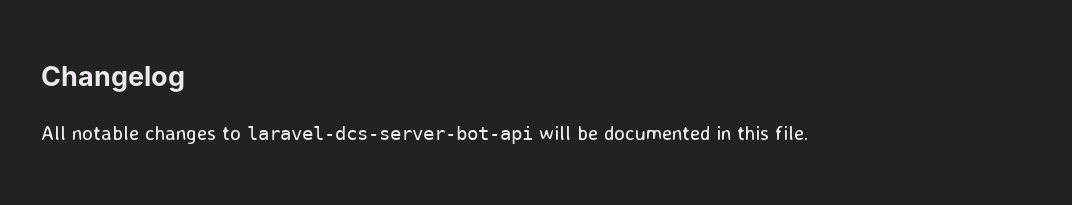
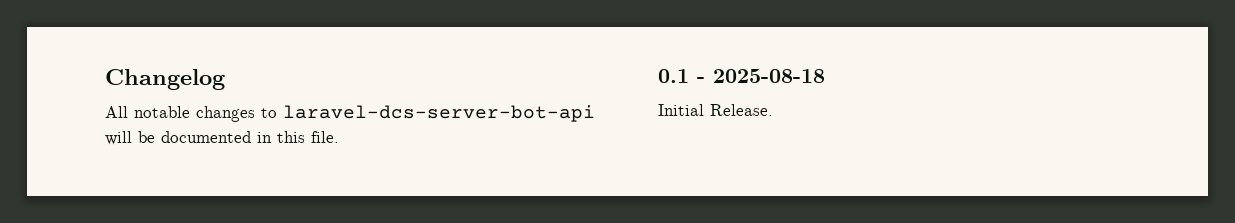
(808, 133) none -> [658,69,825,83] [658,104,773,116] // 0.1 - 2025-08-18 // Initial Release.

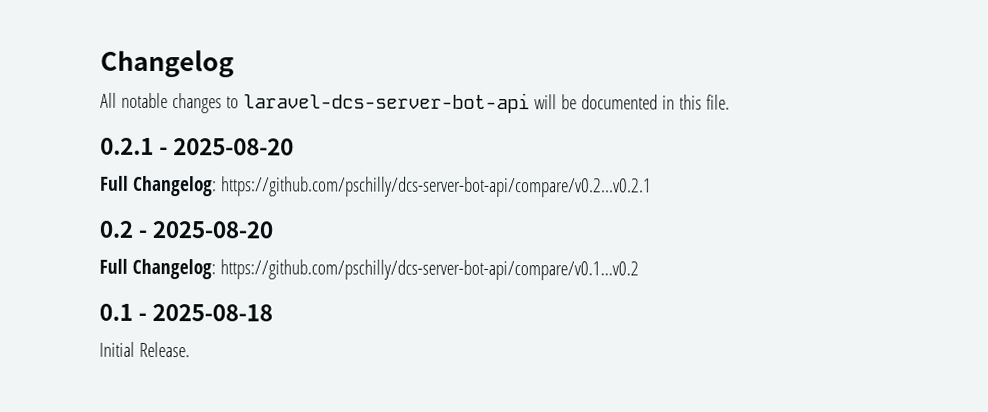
(339, 137) none -> [100,137,295,156] [100,175,652,198] [99,220,274,239] [99,258,639,281] // 0.2.1 - 2025-08-20 // Full Changelog: https://github.com/pschilly/dcs-server-bot-api/compare/v0.2...v0.2.1 // 0.2 - 2025-08-20 // Full Changelog: https://github.com/pschilly/dcs-server-bot-api/compare/v0.1...v0.2

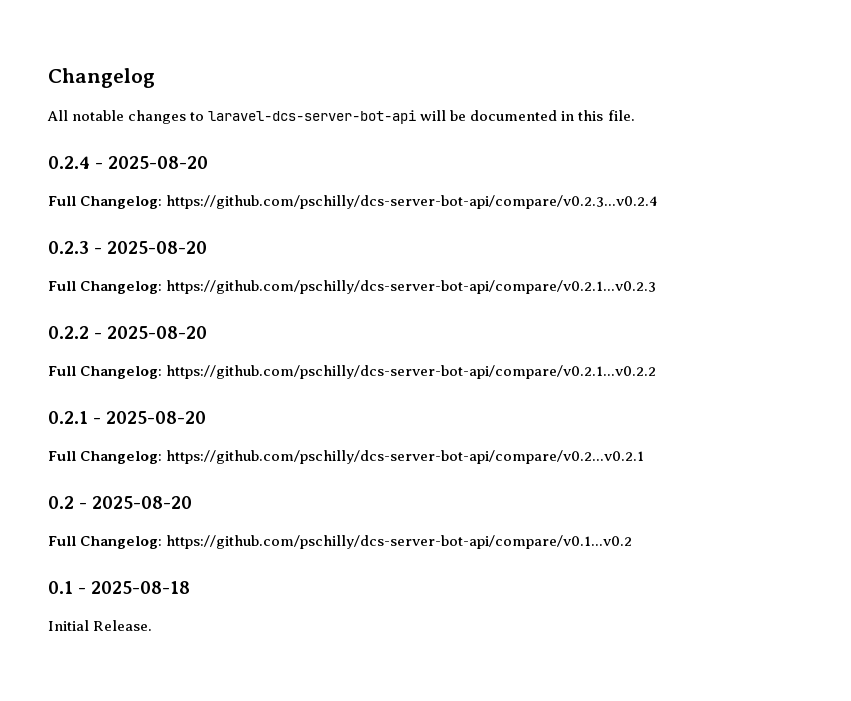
(730, 102) none -> [48,156,209,169] [48,195,659,209] [48,241,208,254] [48,280,657,294] [48,326,208,339] [48,365,657,379] // 0.2.4 - 2025-08-20 // Full Changelog: https://github.com/pschilly/dcs-server-bot-api/compare/v0.2.3...v0.2.4 // 0.2.3 - 2025-08-20 // Full Changelog: https://github.com/pschilly/dcs-server-bot-api/compare/v0.2.1...v0.2.3 // 0.2.2 - 2025-08-20 // Full Changelog: https://github.com/pschilly/dcs-server-bot-api/compare/v0.2.1...v0.2.2

